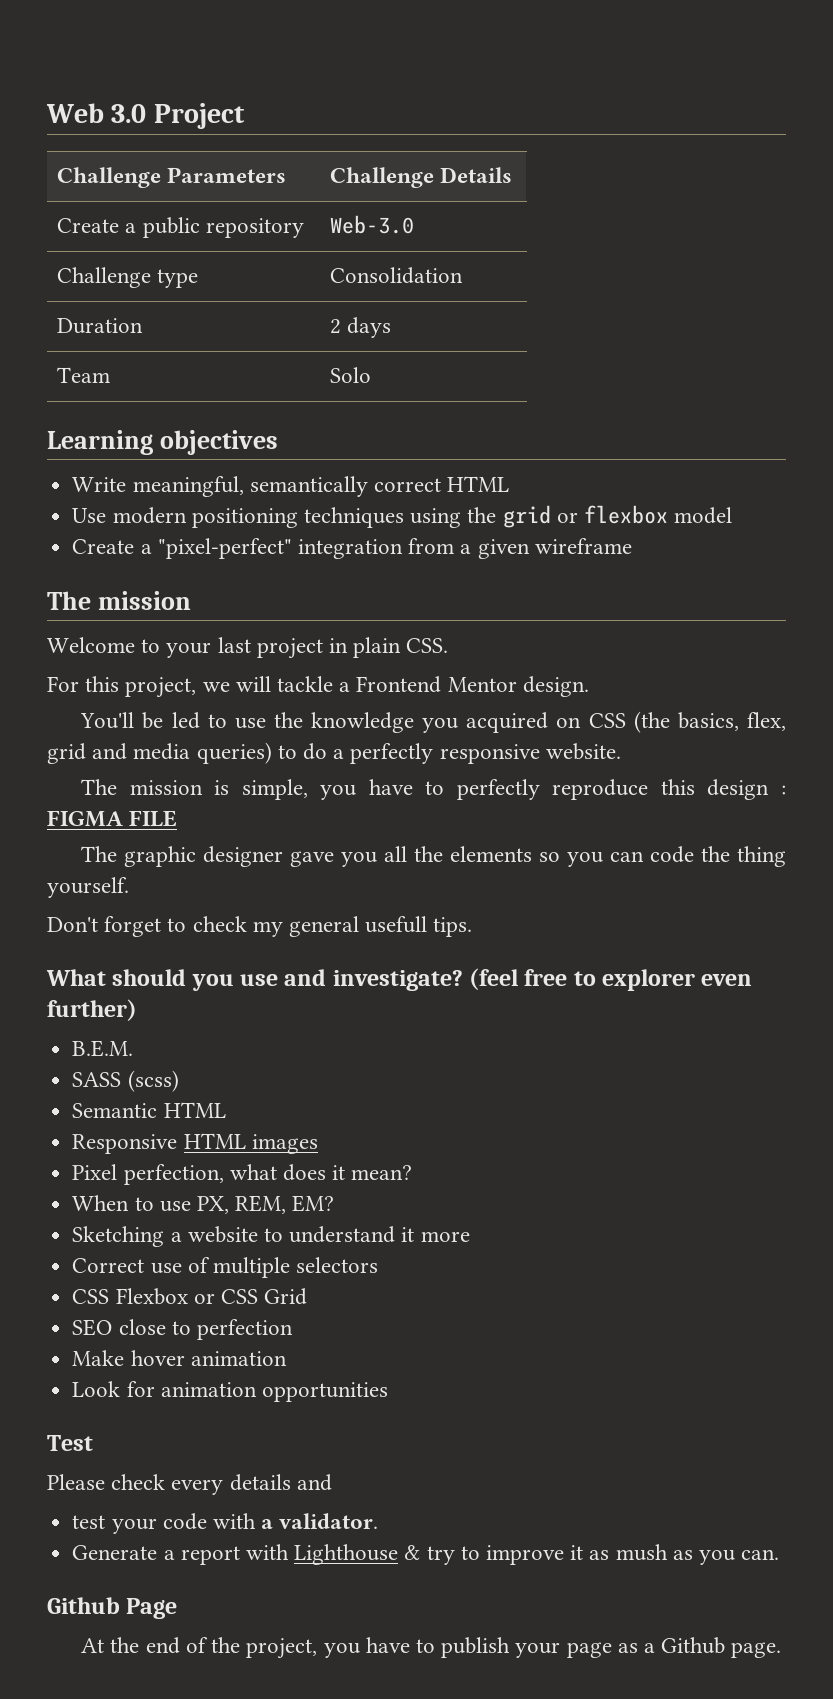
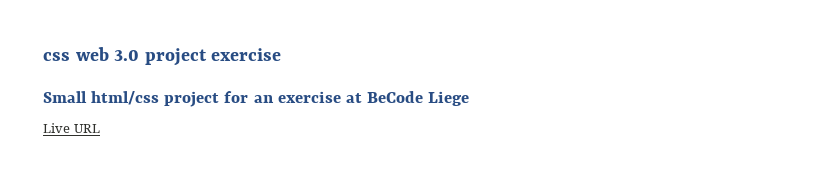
[46,103,245,129] [57,167,287,188] [330,167,513,188] [57,217,304,238] [330,215,415,234] [57,267,199,288] [330,267,464,284] [57,318,144,334] [330,317,392,338] [57,367,111,383] [330,367,372,383] [47,430,278,455] [72,476,510,497] [72,505,733,528] [72,538,632,559] [47,591,191,610] [47,637,449,659] [47,676,589,698] [80,711,787,733] [47,742,621,764] [81,779,786,800] [47,810,178,827] [81,846,787,867] [47,877,129,898] [47,916,473,937] [46,968,753,991] [47,999,137,1021] [72,1040,134,1057] [72,1070,179,1092] [72,1102,226,1118] [72,1133,318,1154] [72,1164,413,1185] [72,1195,335,1214] [72,1226,470,1247] [72,1257,379,1278] [72,1288,308,1305] [72,1319,293,1340] [72,1350,287,1366] [72,1381,388,1402] [47,1435,93,1451] [47,1474,332,1495] [72,1513,379,1534] [72,1544,780,1565] [47,1597,178,1619] [81,1637,782,1659] Web 3.0 Project // Challenge Parameters | Challenge Details // Create a public repository | Web-3.0 // Challenge type | Consolidation // Duration | 2 days // Team | Solo // Learning objectives // Write meaningful, semantically correct HTML // Use modern positioning techniques using the grid or flexbox model // Create a "pixel-perfect" integration from a given wireframe // The mission // Welcome to your last project in plain CSS. // For this project, we will tackle a Frontend Mentor design. // You'll be led to use the knowledge you acquired on CSS (the basics, flex, grid and media queries) to do a perfectly responsive website. // The mission is simple, you have to perfectly reproduce this design : FIGMA FILE // The graphic designer gave you all the elements so you can code the thing yourself. // Don't forget to check my general usefull tips. // What should you use and investigate? (feel free to explorer even further) // B.E.M. // SASS (scss) // Semantic HTML // Responsive HTML images // Pixel perfection, what does it mean? // When to use PX, REM, EM? // Sketching a website to understand it more // Correct use of multiple selectors // CSS Flexbox or CSS Grid // SEO close to perfection // Make hover animation // Look for animation opportunities // Test // Please check every details and // test your code with a validator. // Generate a report with Lighthouse & try to improve it as mush as you can. // Github Page // At the end of the project, you have to publish your page as a Github page. -> [43,47,282,66] [43,91,470,107] [43,123,100,133] css web 3.0 project exercise // Small html/css project for an exercise at BeCode Liege // Live URL

